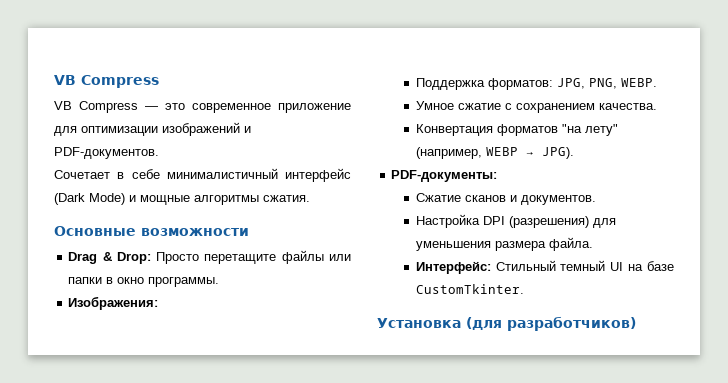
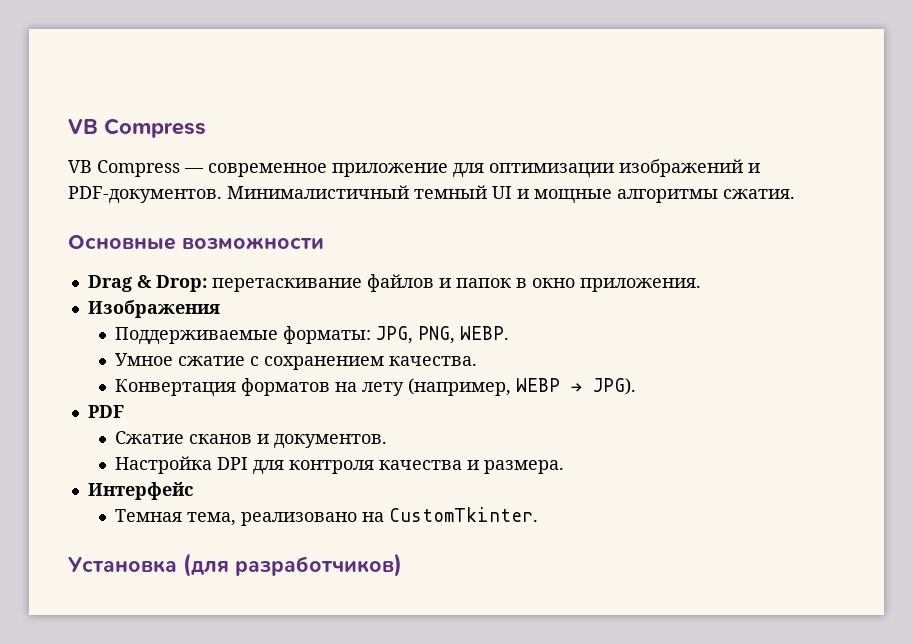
[165,103,185,110] это -> (204, 170) none
[54,168,351,182] [54,193,125,205] // Сочетает в себе минималистичный интерфейс (Dark Mode) -> [227,185,512,199] Минималистичный темный UI
[156,250,351,264] [68,277,220,287] [68,296,159,310] [415,78,553,90] Просто перетащите файлы или папки в окно программы. // Изображения: // Поддержка форматов: -> [211,274,701,292] [87,300,220,318] [114,326,371,345] перетаскивание файлов и папок в окно приложения. // Изображения // Поддерживаемые форматы:
[561,124,618,136] "на лету" -> [334,382,404,396] на лету
[391,170,498,182] PDF-документы: -> [87,405,124,418] PDF
[508,216,616,228] [415,237,593,251] [415,260,674,274] (разрешения) для уменьшения размера файла. // Интерфейс: Стильный темный UI на базе -> [252,460,564,475] [87,482,193,500] [114,509,384,526] для контроля качества и размера. // Интерфейс // Темная тема, реализовано на

